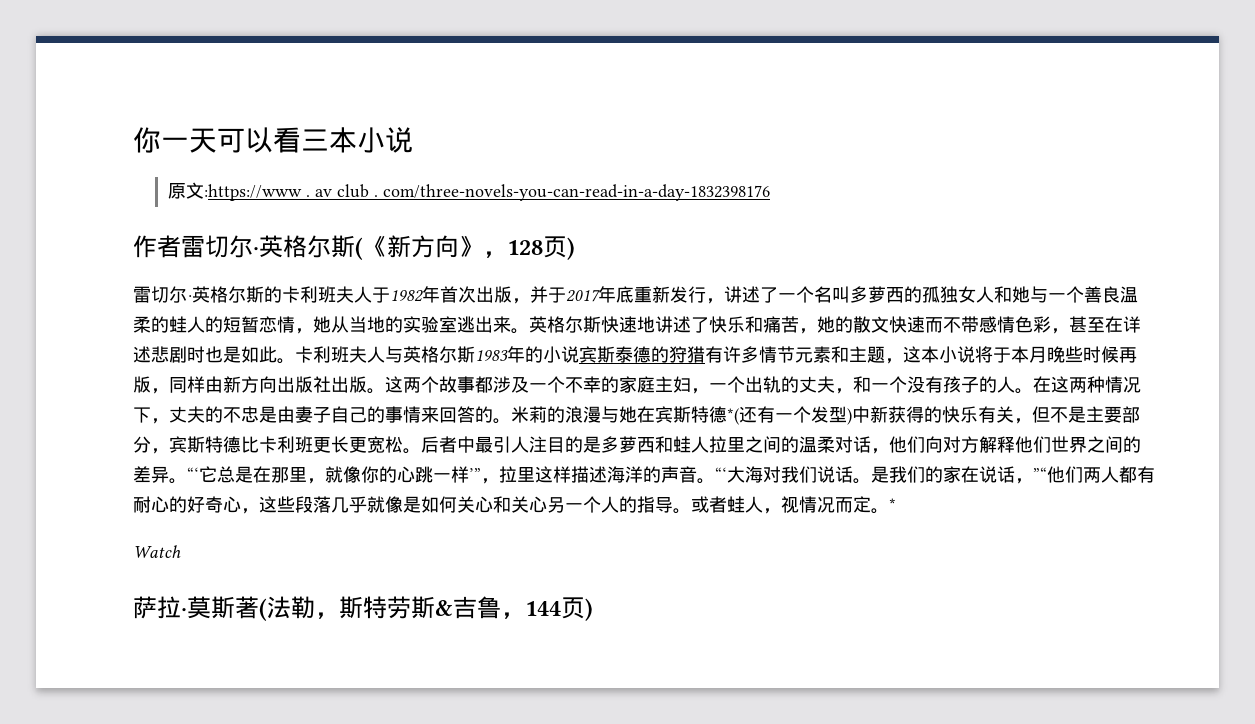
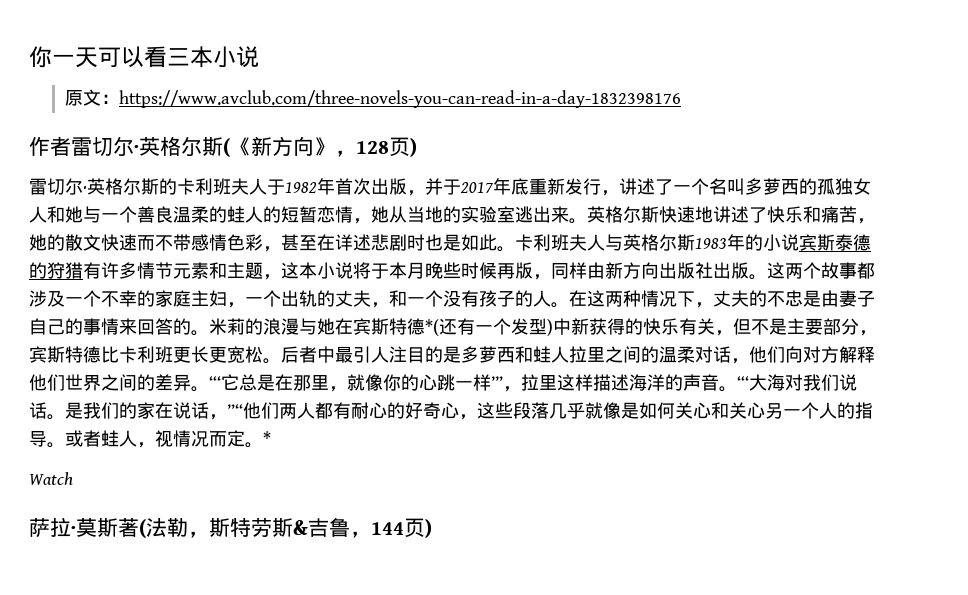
[203,184,770,201] :https://www . av club . com/three-novels-you-can-read-in-a-day-1832398176 -> [100,90,681,108] ：https://www.avclub.com/three-novels-you-can-read-in-a-day-1832398176

